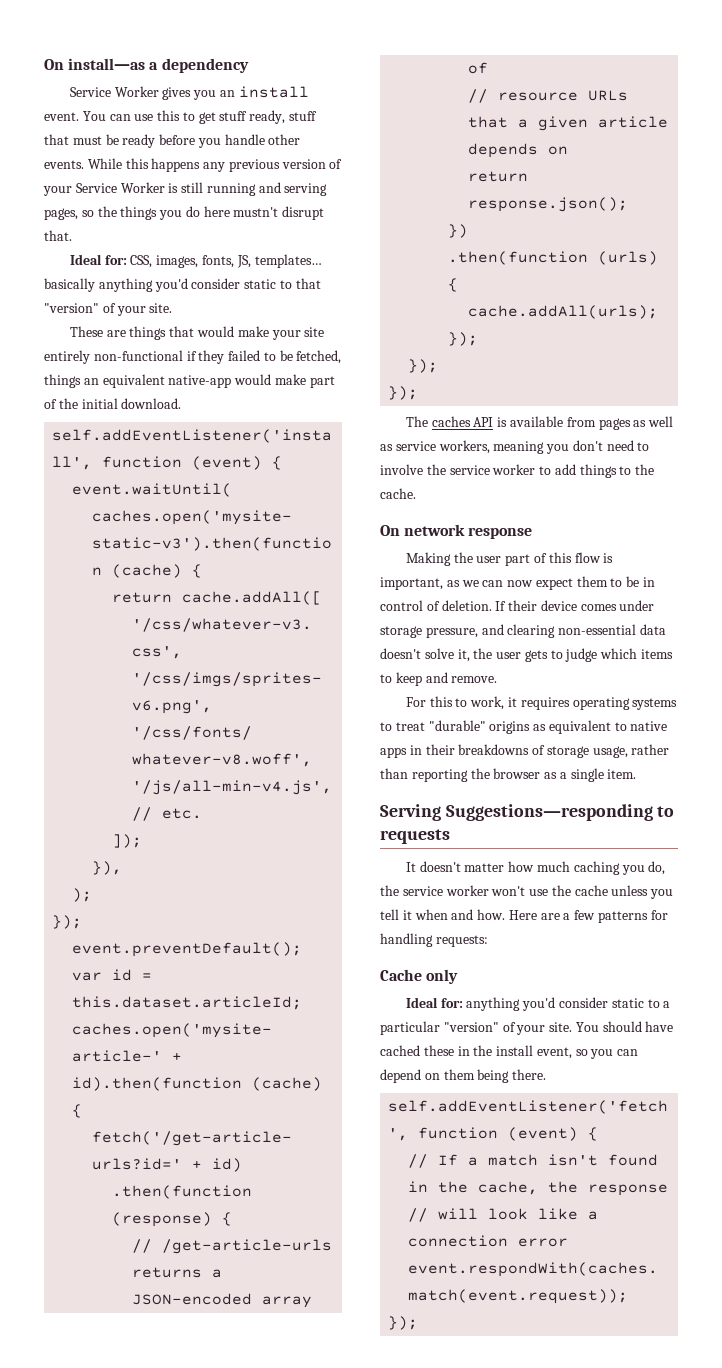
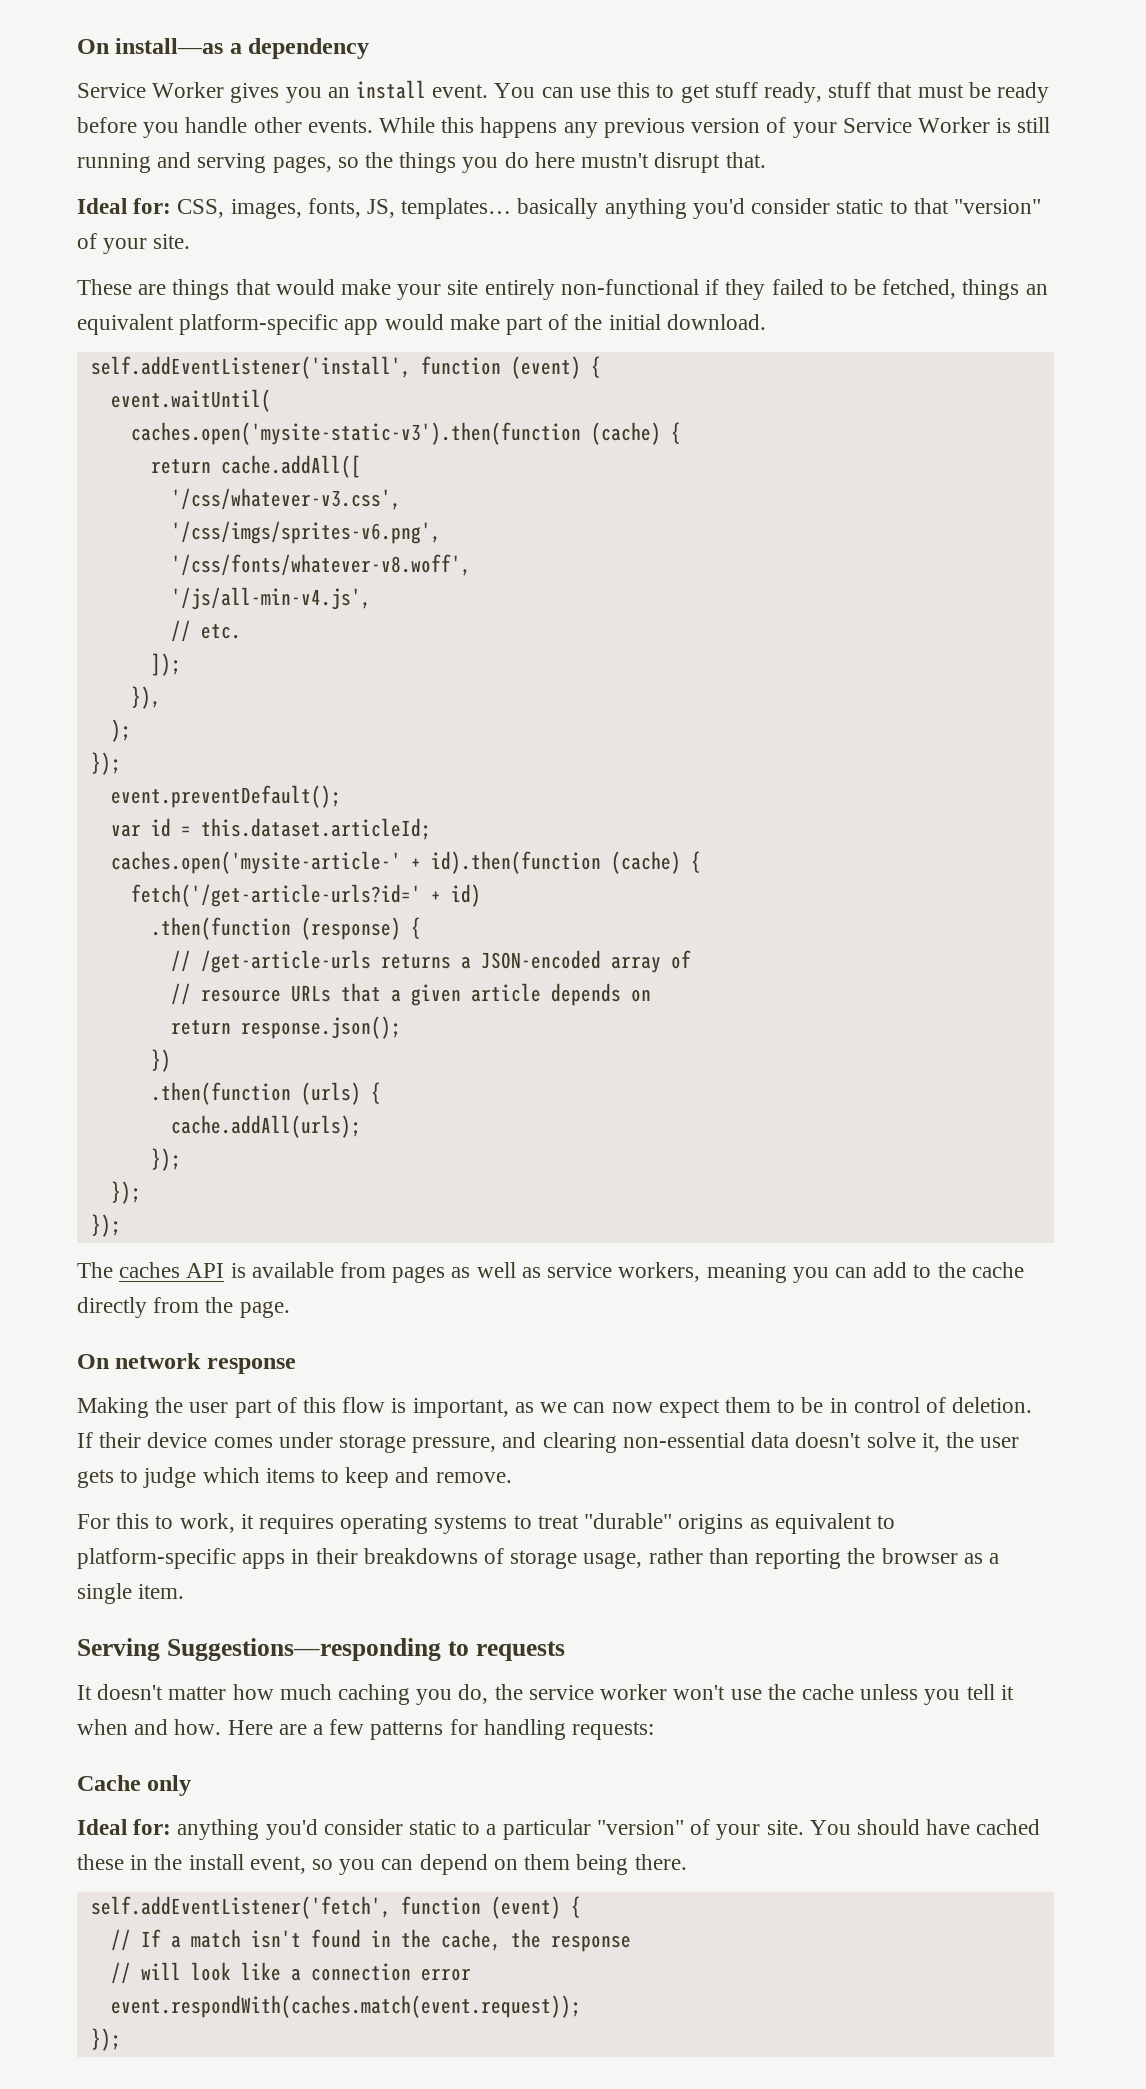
[168,375,232,388] native-app -> [179,314,379,335] platform-specific app
[572,440,650,451] [380,464,655,478] [380,488,416,499] don't need to involve the service worker to add things to the cache. -> [834,1262,1024,1278] [77,1297,290,1318] can add to the cache directly from the page.
[630,721,668,731] native -> [77,1548,236,1569] platform-specific

